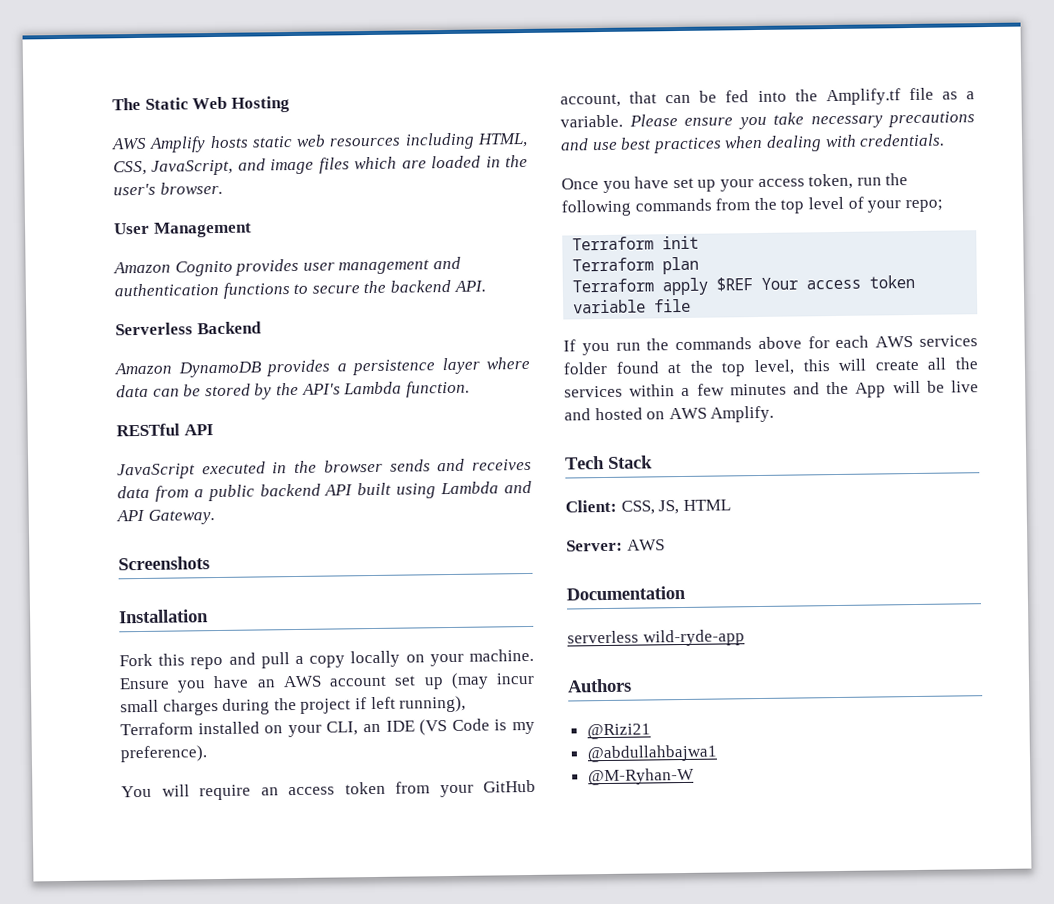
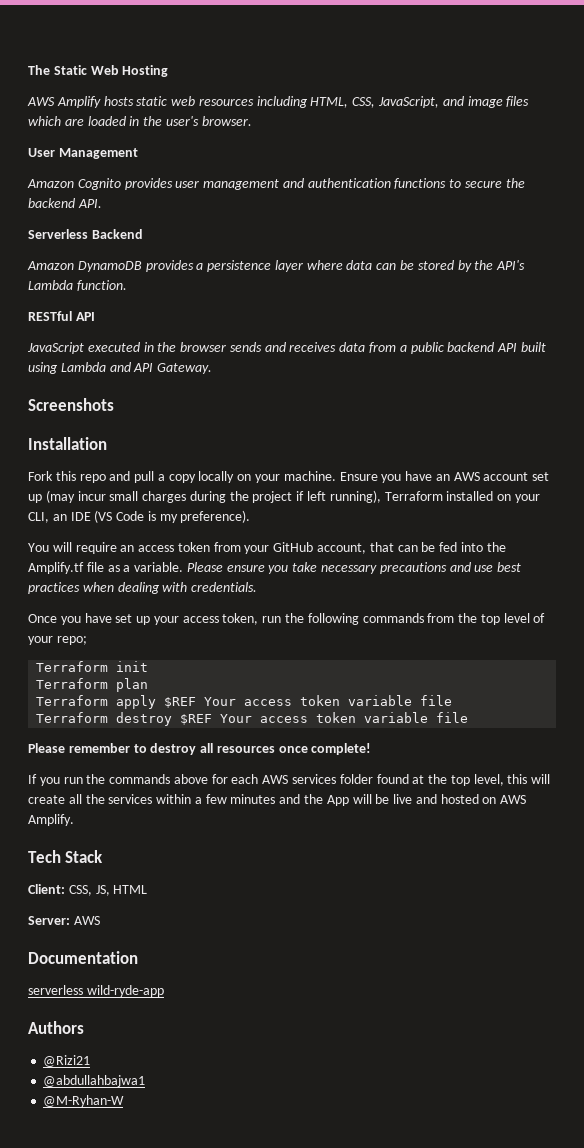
(692, 305) none -> [36,712,469,726] [28,743,372,755] // Terraform destroy $REF Your access token variable file // Please remember to destroy all resources once complete!

